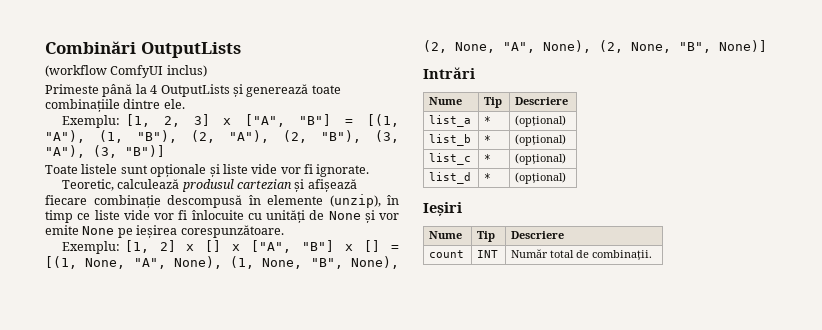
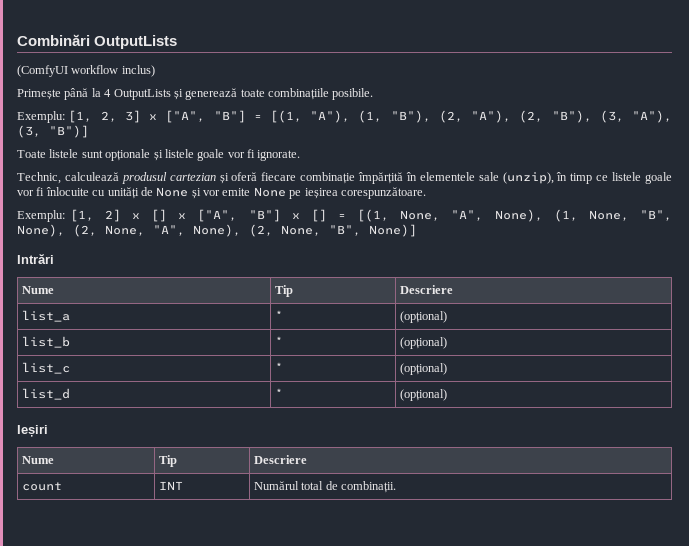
[45,65,164,78] (workflow ComfyUI -> [17,65,119,77] (ComfyUI workflow
[45,84,99,94] Primeste -> [17,89,61,100] Primește
[123,99,185,109] dintre ele. -> [332,88,374,100] posibile.
[222,164,278,174] liste vide -> [164,149,225,161] listele goale
[61,179,114,191] Teoretic, -> [17,172,61,184] Technic,
[307,179,357,192] afișează -> [231,172,258,181] oferă
[167,195,323,208] descompusă în elemente -> [358,172,499,184] împărțită în elementele sale
[94,210,150,220] liste vide -> [612,172,672,184] listele goale
[511,249,549,258] Număr -> [254,481,300,490] Numărul

